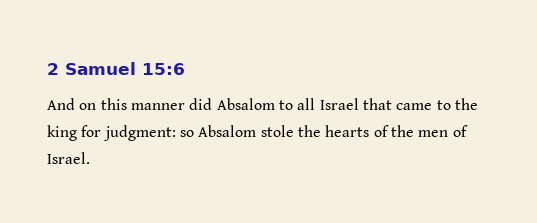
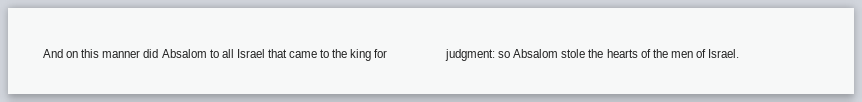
[47,62,185,75] 2 Samuel 15:6 // -> (43, 53) none

